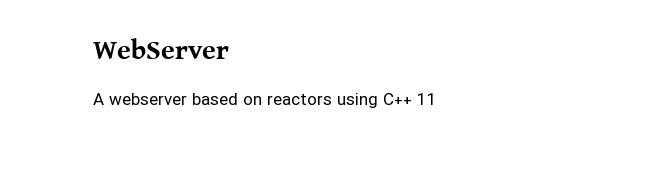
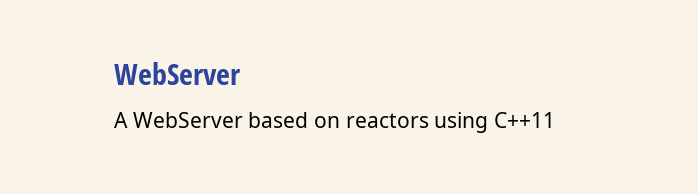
[109,93,187,105] webserver -> [132,112,243,128] WebServer
[383,93,437,105] C++ 11 -> [494,112,556,128] C++11

